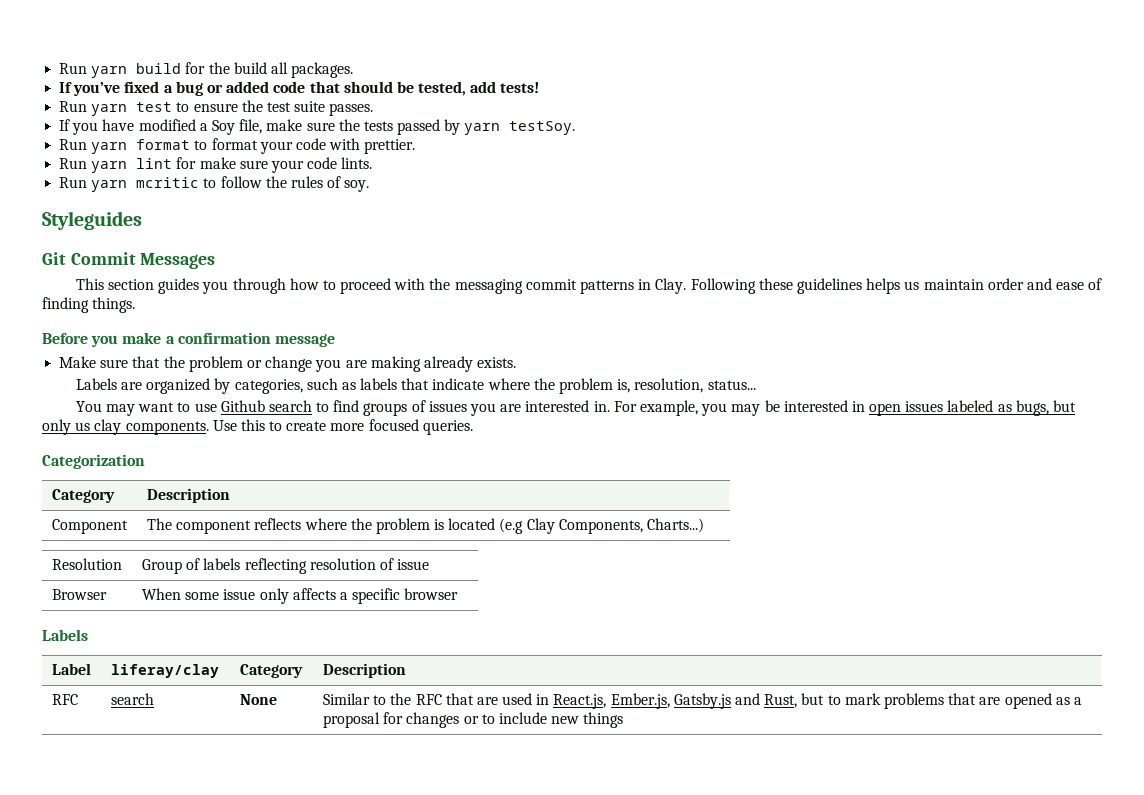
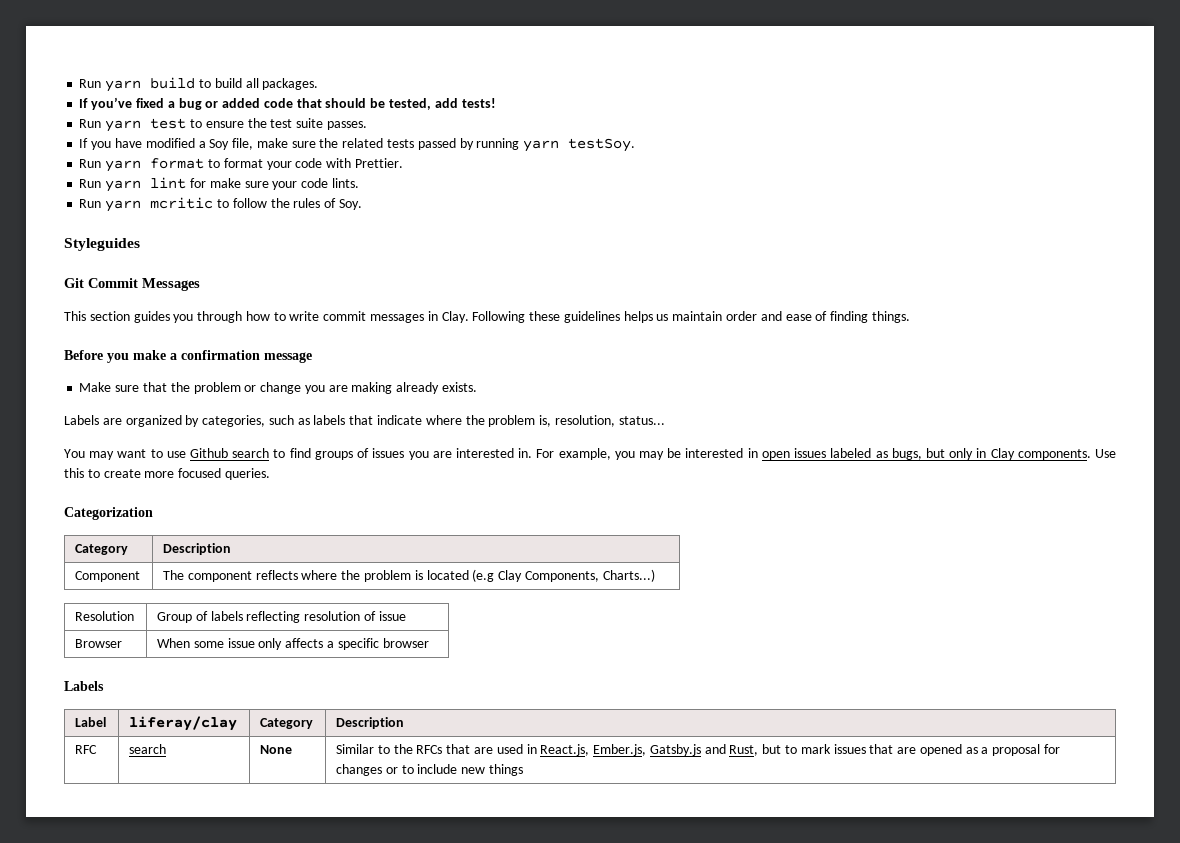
[185,62,230,74] for the -> [198,79,211,88] to
(360, 125) none -> [342,138,384,148] related
(461, 127) none -> [476,138,520,150] running
[364,139,416,154] prettier. -> [354,158,403,168] Prettier.
[344,180,370,192] soy. -> [338,199,362,210] Soy.
[340,278,635,294] proceed with the messaging commit patterns -> [289,311,425,323] write commit messages
[75,419,122,435] us clay -> [976,448,1015,460] in Clay
[415,694,442,705] RFC -> [416,745,443,754] RFCs
[883,693,944,709] problems -> [833,744,866,754] issues

